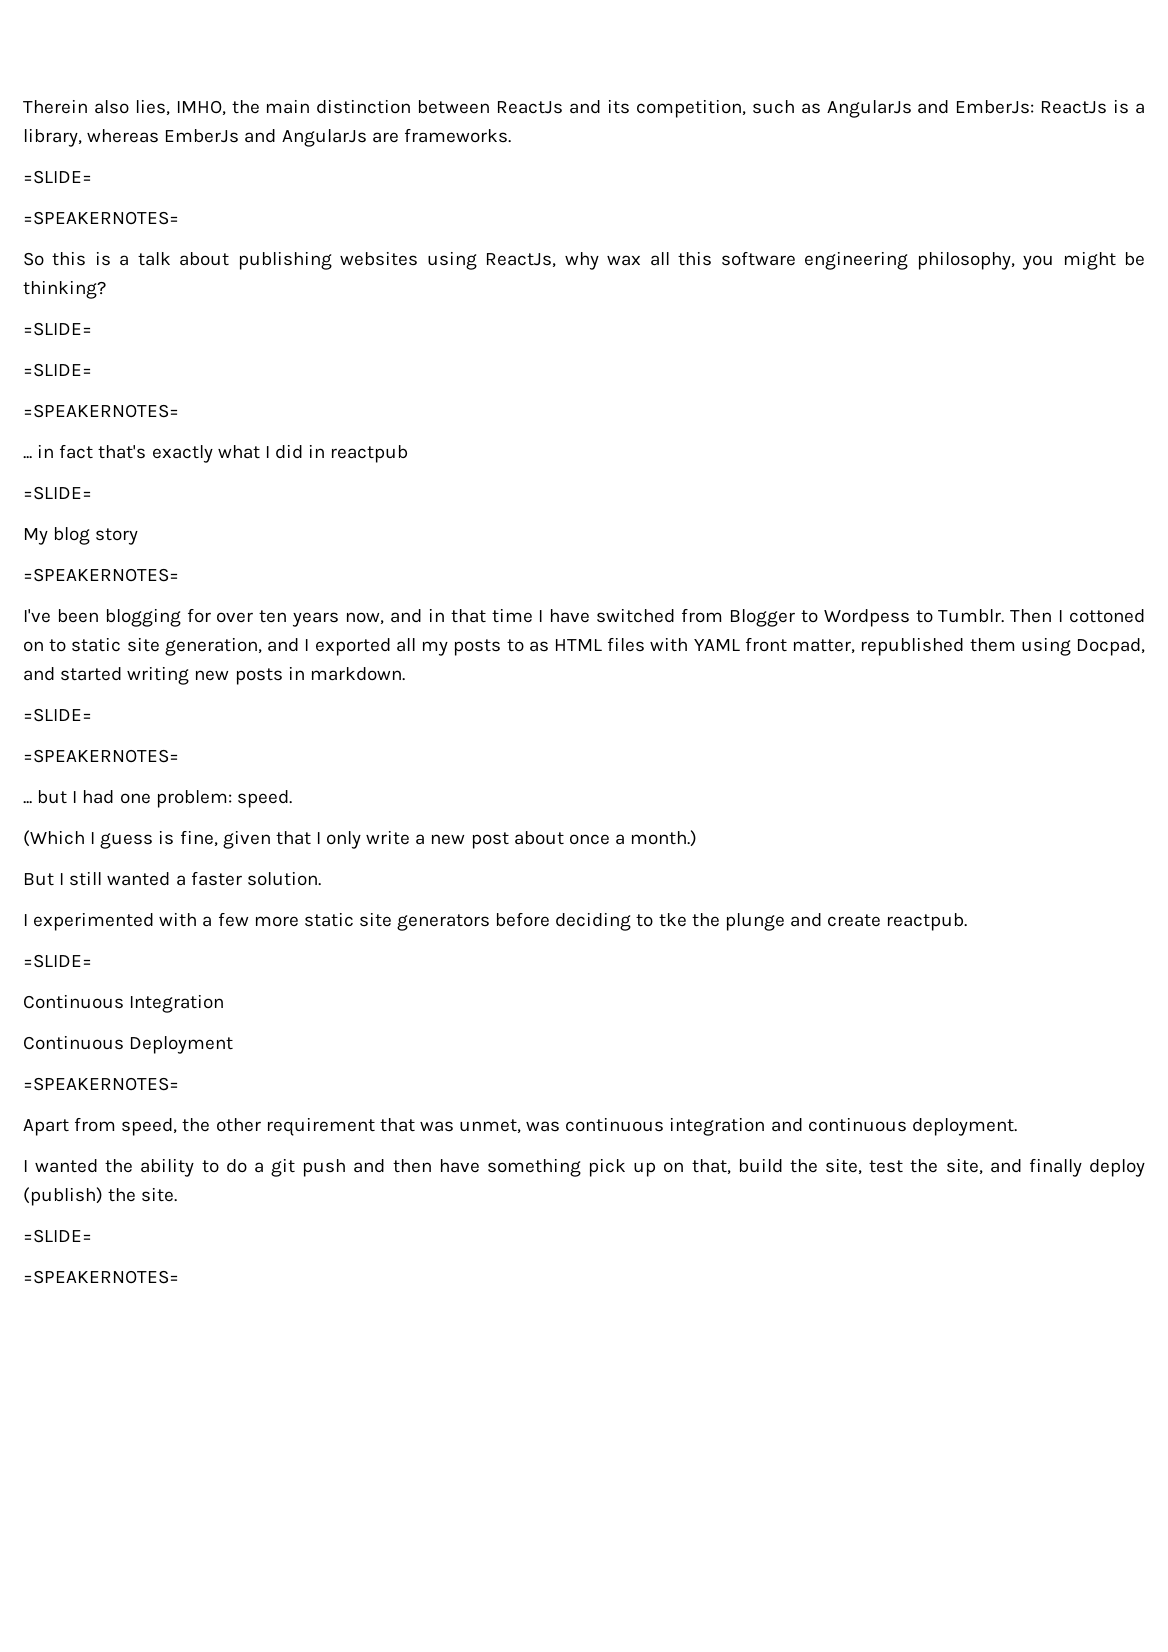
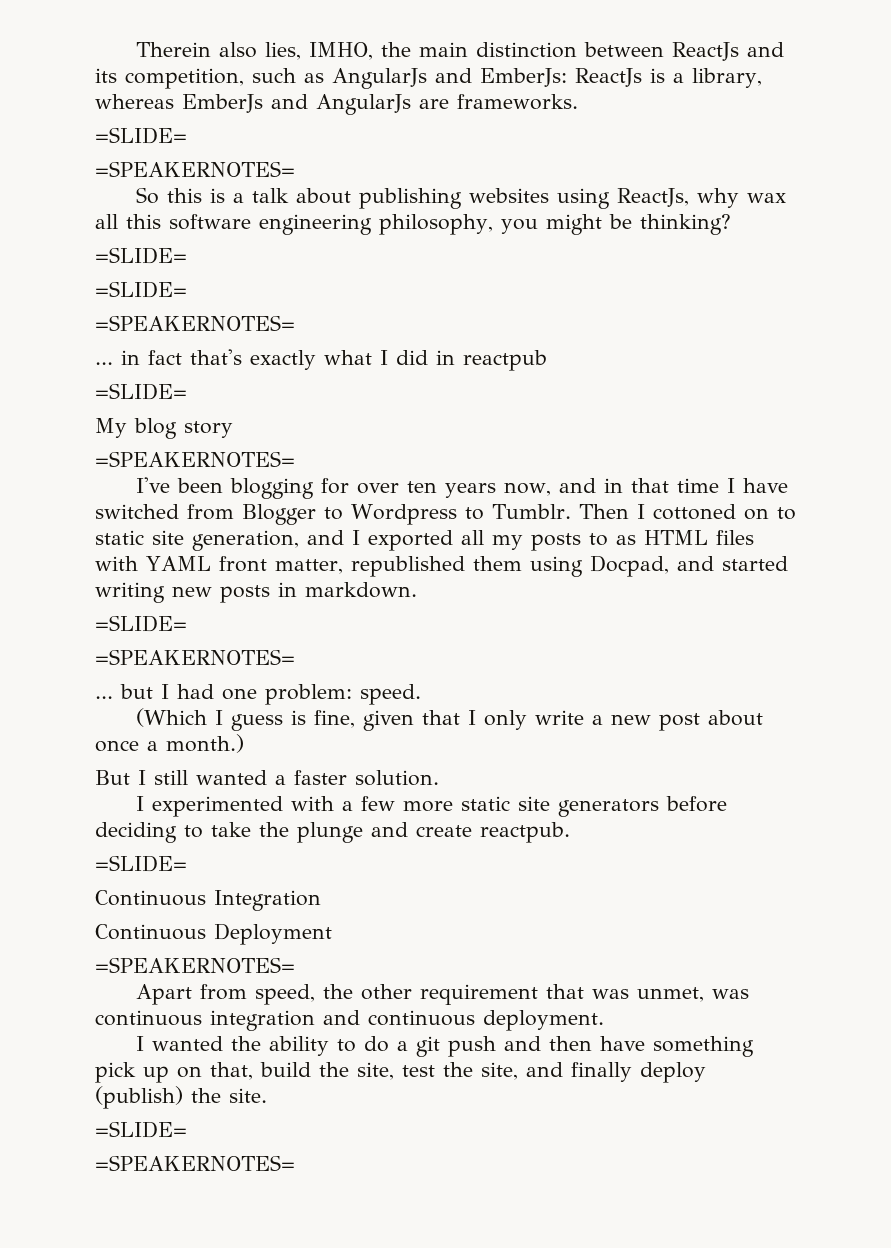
[823,609,910,627] Wordpess -> [351,504,457,525] Wordpress
[658,913,687,927] tke -> [211,822,251,837] take

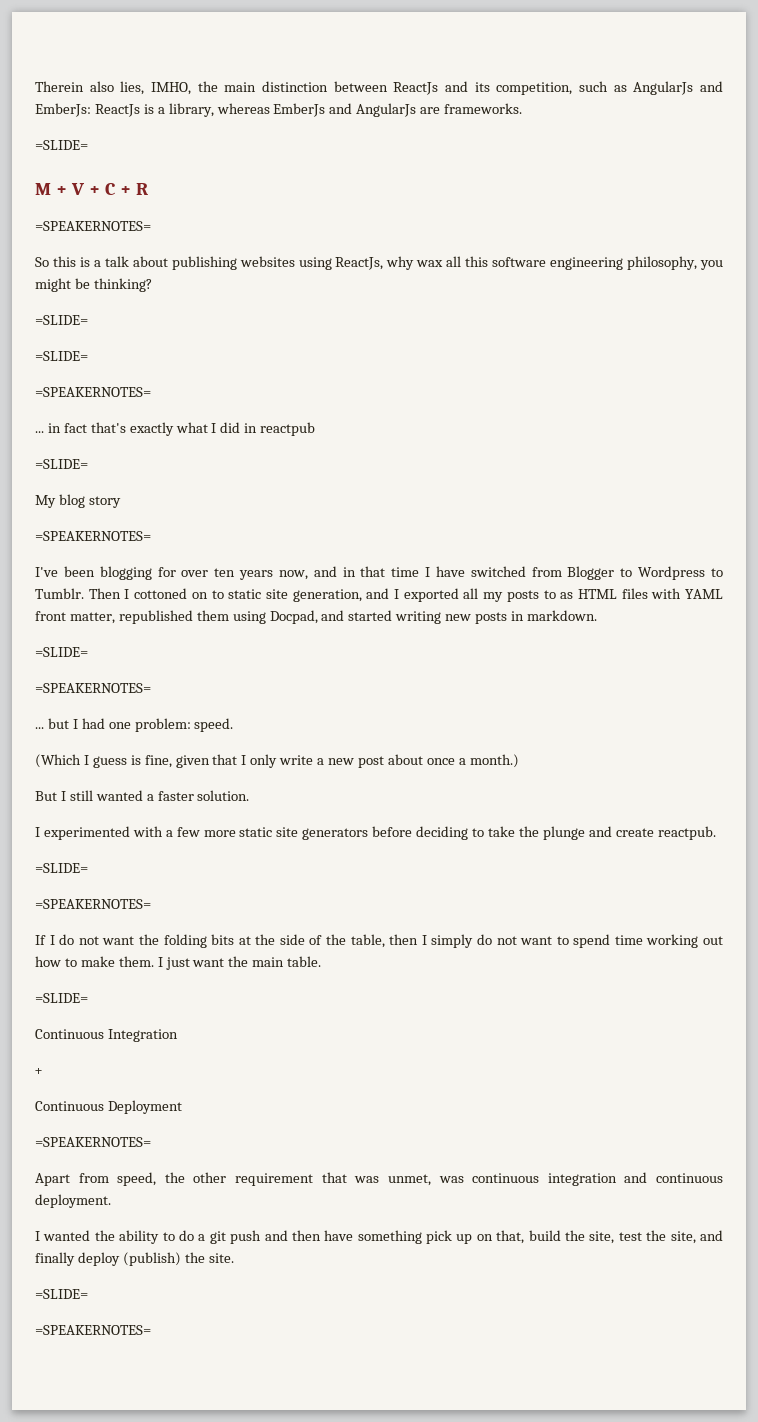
(187, 135) none -> [35,183,148,195] // M + V + C + R
(187, 863) none -> [35,899,151,909] [35,934,724,948] [35,956,322,970] [35,993,88,1003] // =SPEAKERNOTES= // If I do not want the folding bits at the side of the table, then I simply do not want to spend time working out how to make them. I just want the main table. // =SLIDE=
(321, 900) none -> [35,1068,42,1075] // +

